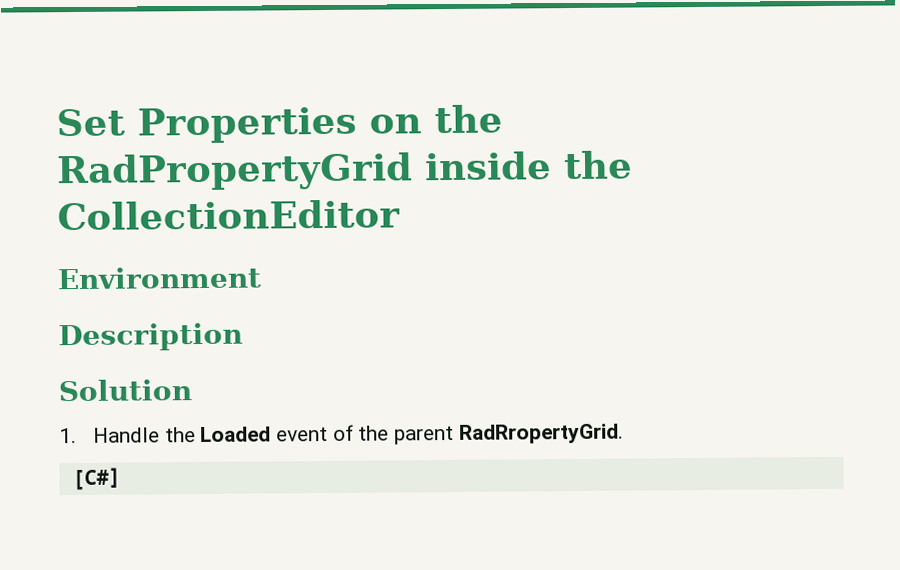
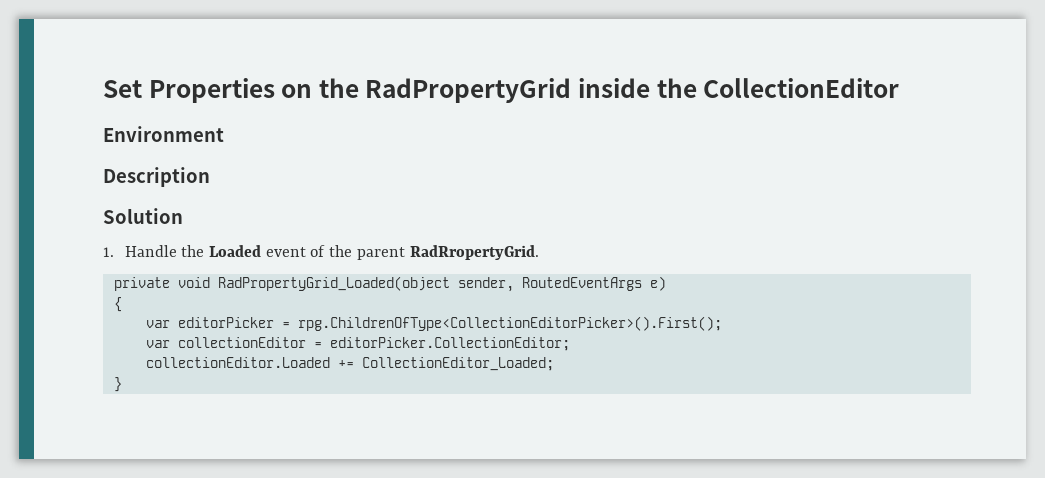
[71,467,121,491] [C#] -> [113,276,666,292] [113,297,122,312] [145,316,722,331] [145,337,570,351] [145,357,554,371] [113,377,122,392] private void RadPropertyGrid_Loaded(object sender, RoutedEventArgs e) // { // var editorPicker = rpg.ChildrenOfType<CollectionEditorPicker>().First(); // var collectionEditor = editorPicker.CollectionEditor; // collectionEditor.Loaded += CollectionEditor_Loaded; // }

